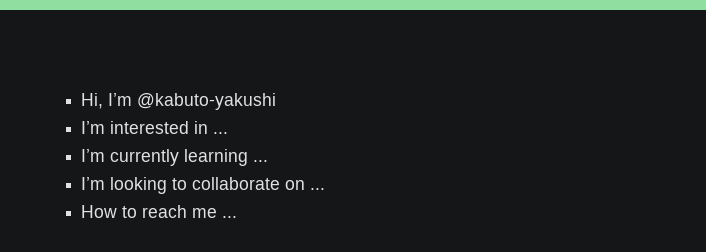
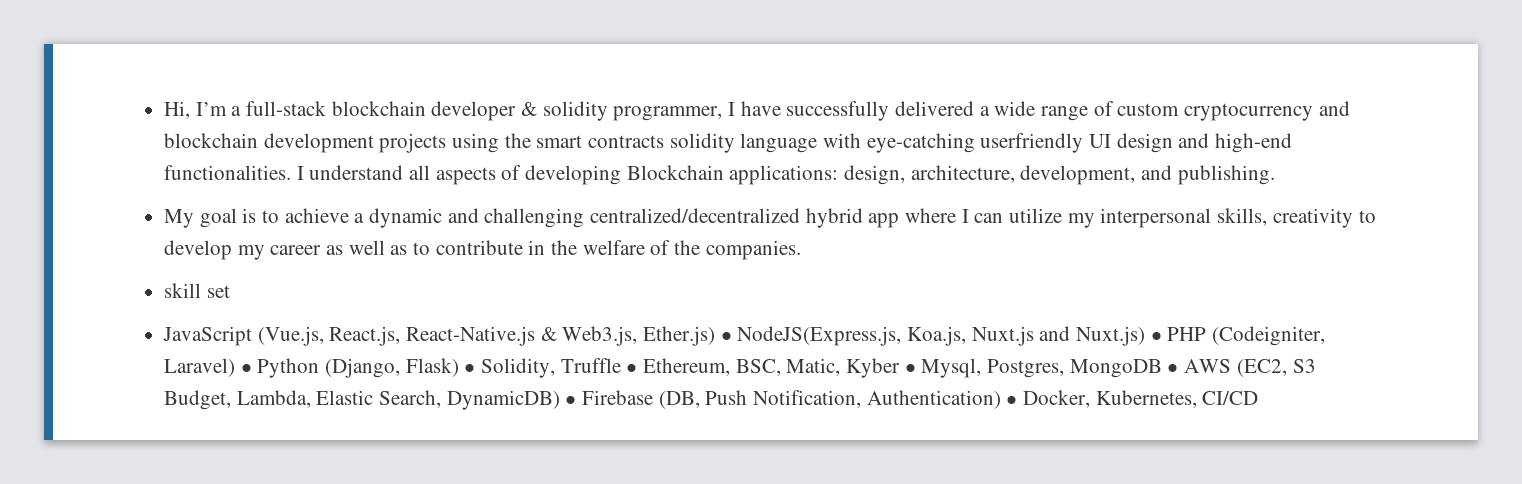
[137,93,277,110] [81,121,229,134] [81,149,269,166] [81,177,326,194] [81,205,238,218] @kabuto-yakushi // I’m interested in ... // I’m currently learning ... // I’m looking to collaborate on ... // How to reach me ... -> [231,101,1350,121] [164,133,1293,153] [164,165,1275,185] [164,208,1376,228] [164,240,801,260] [164,283,230,298] [163,326,1326,346] [164,358,1316,378] [164,390,1259,410] a full-stack blockchain developer & solidity programmer, I have successfully delivered a wide range of custom cryptocurrency and blockchain development projects using the smart contracts solidity language with eye-catching userfriendly UI design and high-end functionalities. I understand all aspects of developing Blockchain applications: design, architecture, development, and publishing. // My goal is to achieve a dynamic and challenging centralized/decentralized hybrid app where I can utilize my interpersonal skills, creativity to develop my career as well as to contribute in the welfare of the companies. // skill set // JavaScript (Vue.js, React.js, React-Native.js & Web3.js, Ether.js) • NodeJS(Express.js, Koa.js, Nuxt.js and Nuxt.js) • PHP (Codeigniter, Laravel) • Python (Django, Flask) • Solidity, Truffle • Ethereum, BSC, Matic, Kyber • Mysql, Postgres, MongoDB • AWS (EC2, S3 Budget, Lambda, Elastic Search, DynamicDB) • Firebase (DB, Push Notification, Authentication) • Docker, Kubernetes, CI/CD

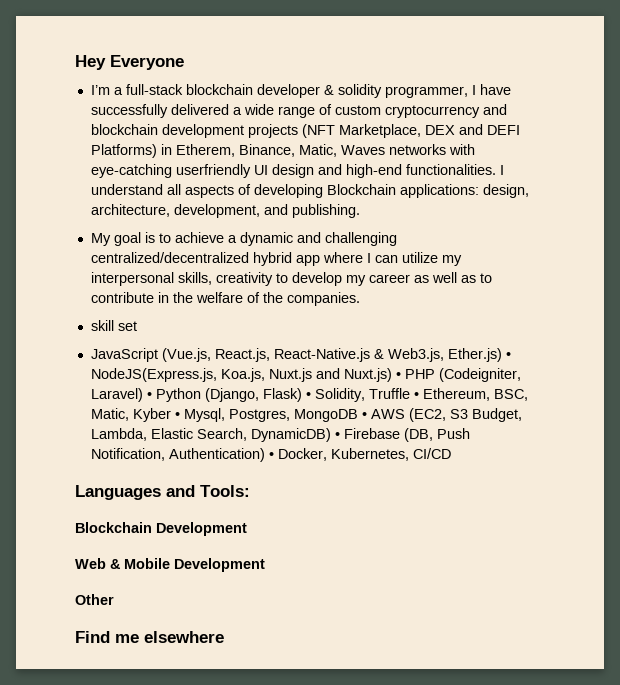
[164,101,191,119] Hi, -> [75,55,184,70] Hey Everyone //
[452,133,818,153] using the smart contracts solidity language -> [301,124,520,138] [90,144,446,158] (NFT Marketplace, DEX and DEFI Platforms) in Etherem, Binance, Matic, Waves networks
(1259, 398) none -> [75,485,250,500] [75,522,247,536] [75,558,265,572] [75,594,114,605] [75,631,224,643] // Languages and Tools: // Blockchain Development // Web & Mobile Development // Other // Find me elsewhere

